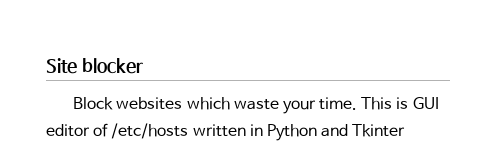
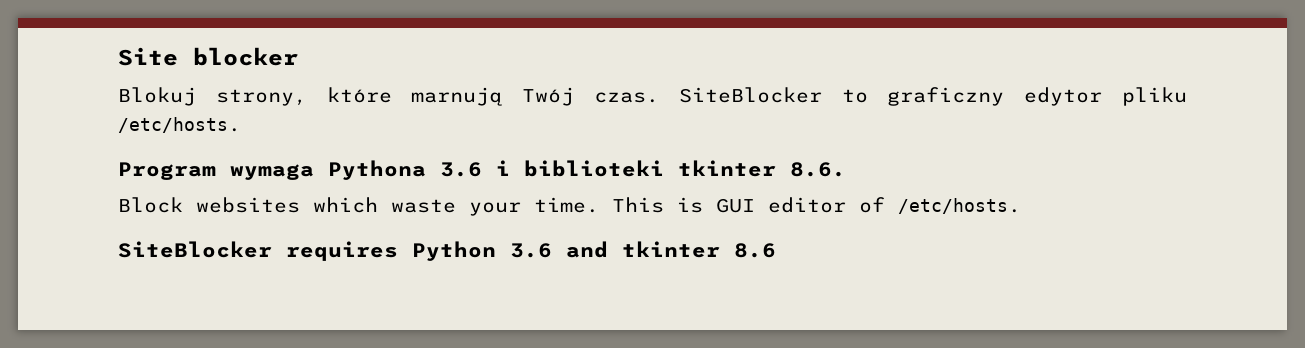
(143, 66) none -> [118,87,1187,106] [118,117,241,133] [118,160,846,180] // Blokuj strony, które marnują Twój czas. SiteBlocker to graficzny edytor pliku /etc/hosts. // Program wymaga Pythona 3.6 i biblioteki tkinter 8.6.
[111,123,406,141] /etc/hosts written in Python and Tkinter -> [898,198,1021,214] [118,241,776,261] /etc/hosts. // SiteBlocker requires Python 3.6 and tkinter 8.6

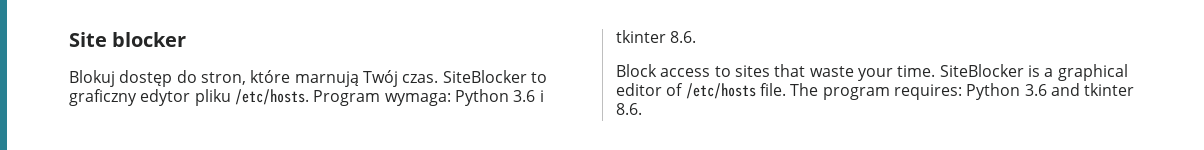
[215,89,307,106] strony, -> [119,70,246,87] dostęp do stron,
[118,160,426,180] // Program wymaga Pythona -> [313,89,509,106] Program wymaga: Python
[524,160,664,177] biblioteki -> (544, 96) none
[196,197,1021,216] [118,241,398,261] websites which waste your time. This is GUI editor of /etc/hosts. // SiteBlocker requires -> [660,64,1128,81] [616,83,962,100] access to sites that waste your time. SiteBlocker is a graphical editor of /etc/hosts file. The program requires:
[734,243,776,258] 8.6 -> [616,103,642,115] 8.6.

